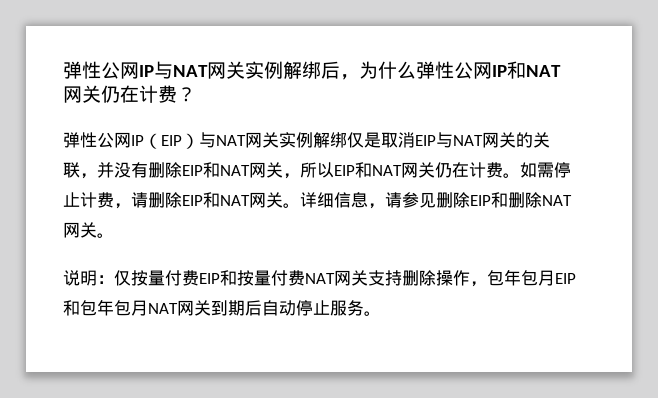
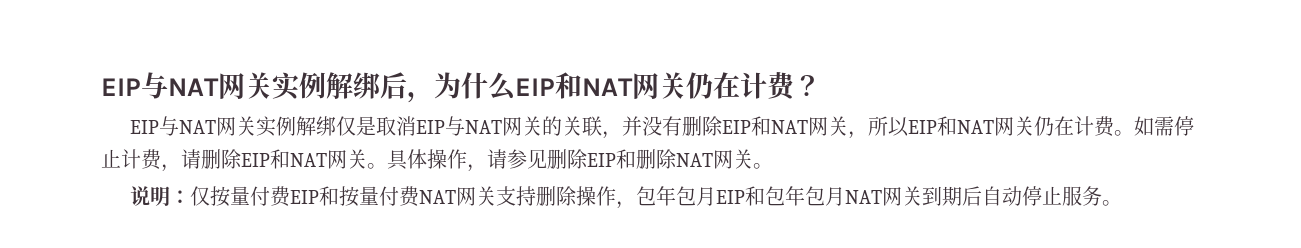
[63,61,154,79] 弹性公网IP -> [101,78,141,96] EIP
[416,61,507,79] 弹性公网IP -> [515,78,555,96] EIP
[63,132,199,149] 弹性公网IP（EIP） -> [130,120,160,134] EIP
[300,192,368,208] 详细信息 -> [387,149,467,170] 具体操作

